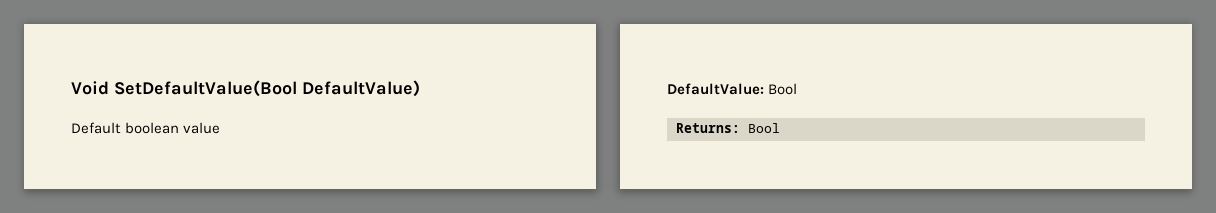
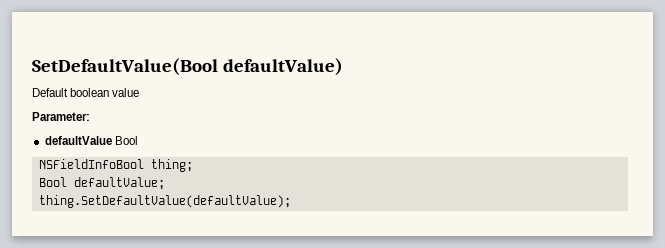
[71,80,420,97] Void SetDefaultValue(Bool DefaultValue) -> [32,58,343,76] SetDefaultValue(Bool defaultValue)
[667,83,764,95] DefaultValue: -> [32,112,90,121] [44,136,112,145] Parameter: // defaultValue
[676,123,780,133] Returns: Bool -> [38,159,193,172] [38,177,165,190] [38,195,291,208] NSFieldInfoBool thing; // Bool defaultValue; // thing.SetDefaultValue(defaultValue);

